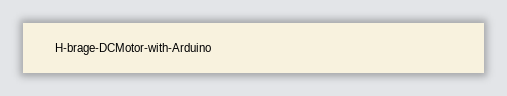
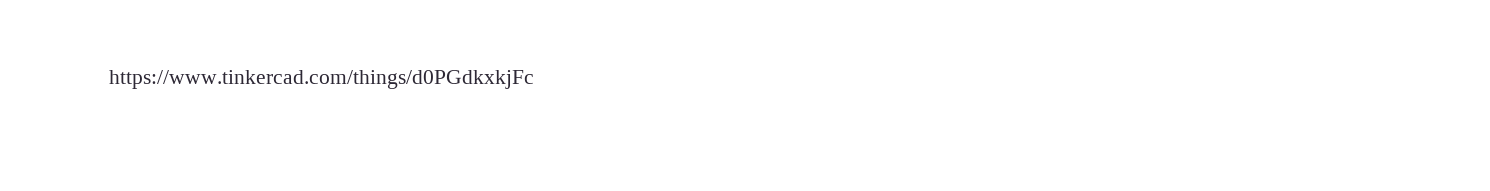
[55,43,211,55] H-brage-DCMotor-with-Arduino -> [109,70,534,89] https://www.tinkercad.com/things/d0PGdkxkjFc

